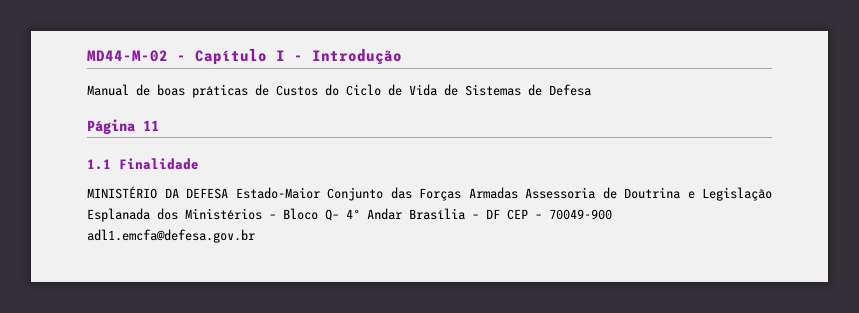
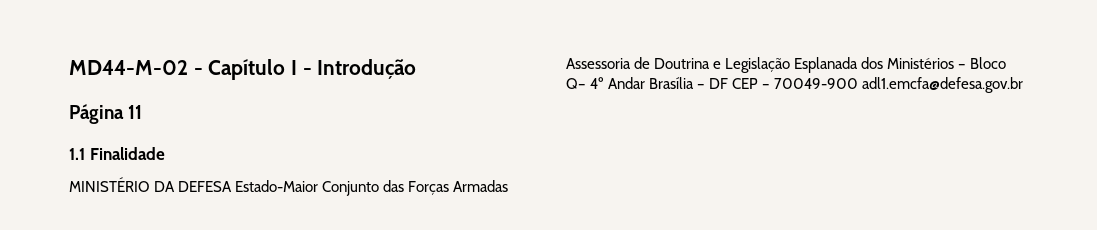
[87,84,591,98] // Manual de boas práticas de Custos do Ciclo de Vida de Sistemas de Defesa -> (417, 69) none

